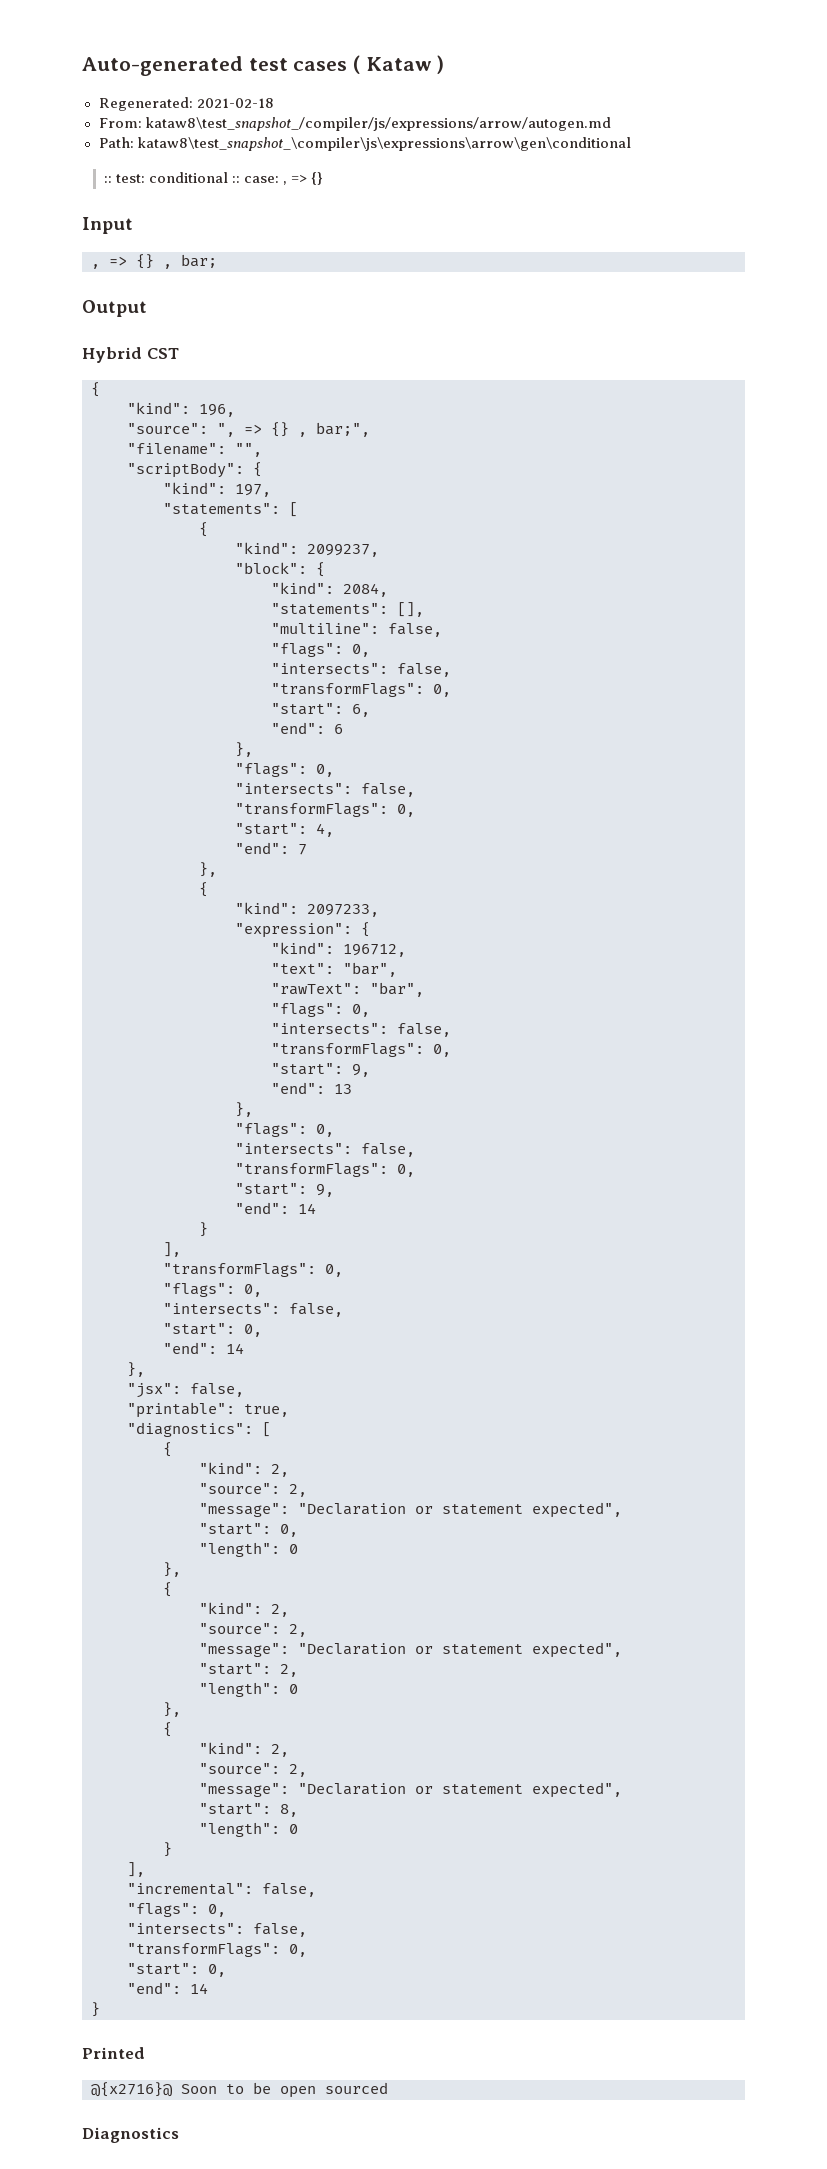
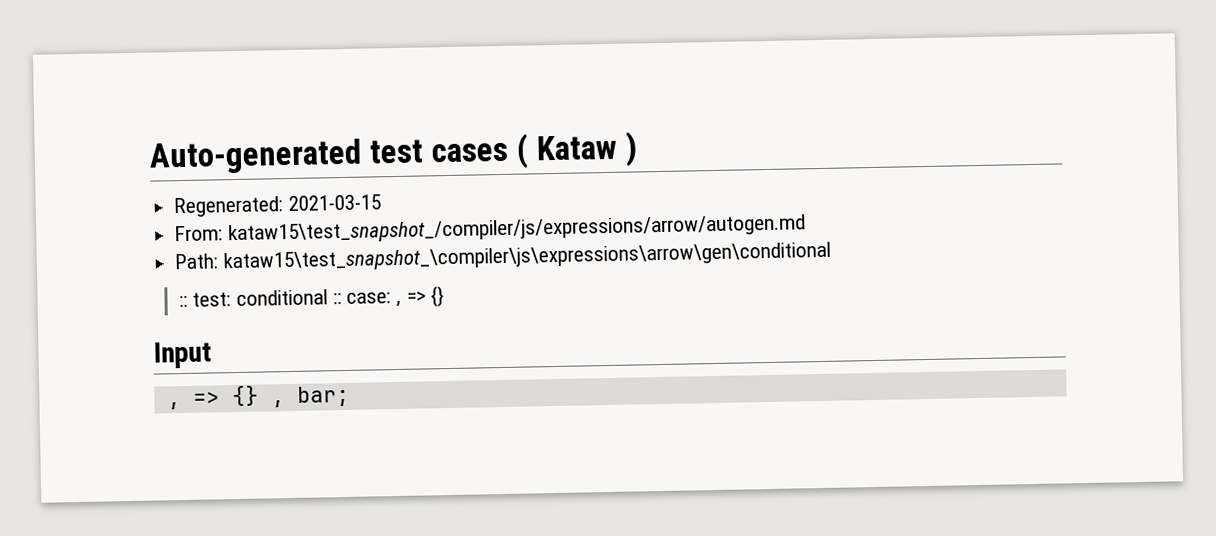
[196,98,274,108] 2021-02-18 -> [287,194,381,212] 2021-03-15
[145,117,611,131] kataw8\test_snapshot_/compiler/js/expressions/arrow/autogen.md -> [227,214,806,245] kataw15\test_snapshot_/compiler/js/expressions/arrow/autogen.md
[137,137,631,151] kataw8\test_snapshot_\compiler\js\expressions\arrow\gen\conditional -> [222,241,831,273] kataw15\test_snapshot_\compiler\js\expressions\arrow\gen\conditional
[82,300,147,317] [82,347,179,363] [91,382,100,397] [127,402,235,417] [127,422,370,437] [127,443,262,457] [127,462,262,478] [163,482,271,497] [163,502,298,517] [199,522,208,537] [235,542,379,557] [235,562,325,577] [271,582,388,597] [271,602,424,617] [271,623,442,637] [271,643,370,657] [271,663,451,677] [271,683,451,697] [271,703,370,717] [271,722,343,734] [235,742,253,757] [235,763,334,777] [235,783,415,797] [235,803,415,817] [235,823,334,837] [235,842,307,855] [199,862,217,877] [199,882,208,897] [235,902,379,917] [235,922,370,938] [271,942,406,957] [271,962,397,977] [271,982,424,997] [271,1003,370,1017] [271,1023,451,1037] [271,1043,451,1057] [271,1063,370,1077] [271,1082,352,1094] [235,1102,253,1117] [235,1123,334,1137] [235,1143,415,1157] [235,1163,415,1177] [235,1183,334,1197] [235,1202,316,1214] [199,1222,208,1237] [163,1242,181,1257] [163,1263,343,1277] [163,1283,262,1297] [163,1303,343,1317] [163,1323,262,1337] [163,1342,244,1354] [127,1362,145,1377] [127,1383,244,1398] [127,1402,289,1418] [127,1422,271,1437] [163,1442,172,1457] [199,1462,289,1477] [199,1483,307,1497] [199,1502,622,1518] [199,1523,298,1537] [199,1542,298,1557] [163,1562,181,1577] [163,1582,172,1597] [199,1602,289,1617] [199,1623,307,1637] [199,1642,622,1658] [199,1663,298,1677] [199,1682,298,1697] [163,1702,181,1717] [163,1722,172,1737] [199,1742,289,1757] [199,1763,307,1777] [199,1782,622,1798] [199,1803,298,1817] [199,1822,298,1837] [163,1842,172,1857] [127,1862,145,1877] [127,1883,316,1897] [127,1903,226,1917] [127,1923,307,1937] [127,1943,307,1957] [127,1963,226,1977] [127,1982,208,1994] [91,2002,100,2017] [82,2047,145,2059] [91,2082,388,2098] [82,2127,179,2143] // Output // Hybrid CST // { // "kind": 196, // "source": ", => {} , bar;", // "filename": "", // "scriptBody": { // "kind": 197, // "statements": [ // { // "kind": 2099237, // "block": { // "kind": 2084, // "statements": [], // "multiline": false, // "flags": 0, // "intersects": false, // "transformFlags": 0, // "start": 6, // "end": 6 // }, // "flags": 0, // "intersects": false, // "transformFlags": 0, // "start": 4, // "end": 7 // }, // { // "kind": 2097233, // "expression": { // "kind": 196712, // "text": "bar", // "rawText": "bar", // "flags": 0, // "intersects": false, // "transformFlags": 0, // "start": 9, // "end": 13 // }, // "flags": 0, // "intersects": false, // "transformFlags": 0, // "start": 9, // "end": 14 // } // ], // "transformFlags": 0, // "flags": 0, // "intersects": false, // "start": 0, // "end": 14 // }, // "jsx": false, // "printable": true, // "diagnostics": [ // { // "kind": 2, // "source": 2, // "message": "Declaration or statement expected", // "start": 0, // "length": 0 // }, // { // "kind": 2, // "source": 2, // "message": "Declaration or statement expected", // "start": 2, // "length": 0 // }, // { // "kind": 2, // "source": 2, // "message": "Declaration or statement expected", // "start": 8, // "length": 0 // } // ], // "incremental": false, // "flags": 0, // "intersects": false, // "transformFlags": 0, // "start": 0, // "end": 14 // } // Printed // @{x2716}@ Soon to be open sourced // Diagnostics -> (350, 396) none

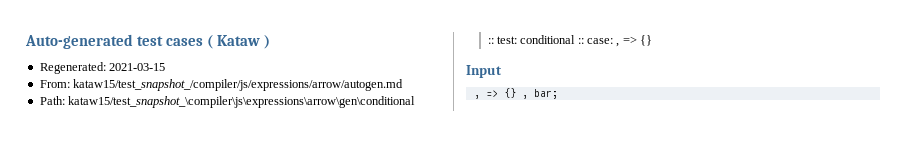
[227,214,806,245] kataw15\test_snapshot_/compiler/js/expressions/arrow/autogen.md -> [73,79,404,91] kataw15/test_snapshot_/compiler/js/expressions/arrow/autogen.md
[222,241,831,273] kataw15\test_snapshot_\compiler\js\expressions\arrow\gen\conditional -> [68,96,416,108] kataw15/test_snapshot_\compiler\js\expressions\arrow\gen\conditional

